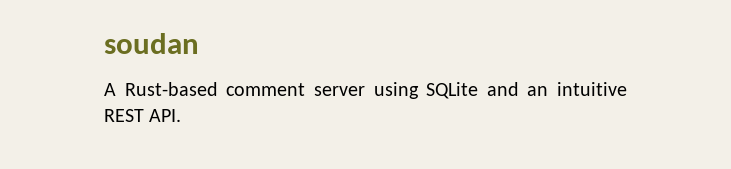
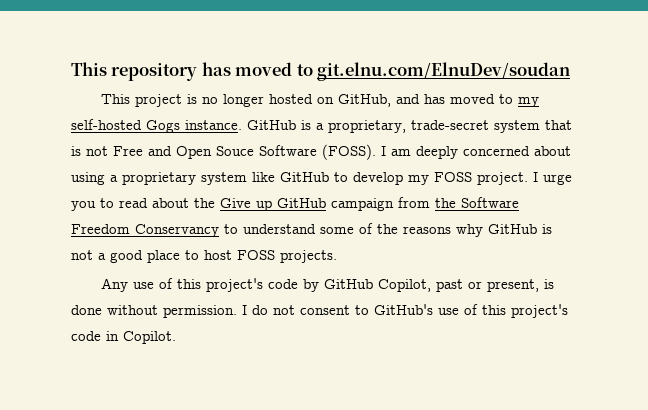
[104,33,199,54] [104,82,627,99] [104,109,182,122] soudan // A Rust-based comment server using SQLite and an intuitive REST API. -> [71,62,571,81] [101,94,540,107] [71,119,572,133] [71,144,571,160] [71,172,572,185] [71,197,519,211] [71,223,552,237] [71,250,337,263] [101,278,555,292] [71,304,568,318] [71,331,176,344] This repository has moved to git.elnu.com/ElnuDev/soudan // This project is no longer hosted on GitHub, and has moved to my self-hosted Gogs instance. GitHub is a proprietary, trade-secret system that is not Free and Open Souce Software (FOSS). I am deeply concerned about using a proprietary system like GitHub to develop my FOSS project. I urge you to read about the Give up GitHub campaign from the Software Freedom Conservancy to understand some of the reasons why GitHub is not a good place to host FOSS projects. // Any use of this project's code by GitHub Copilot, past or present, is done without permission. I do not consent to GitHub's use of this project's code in Copilot.

